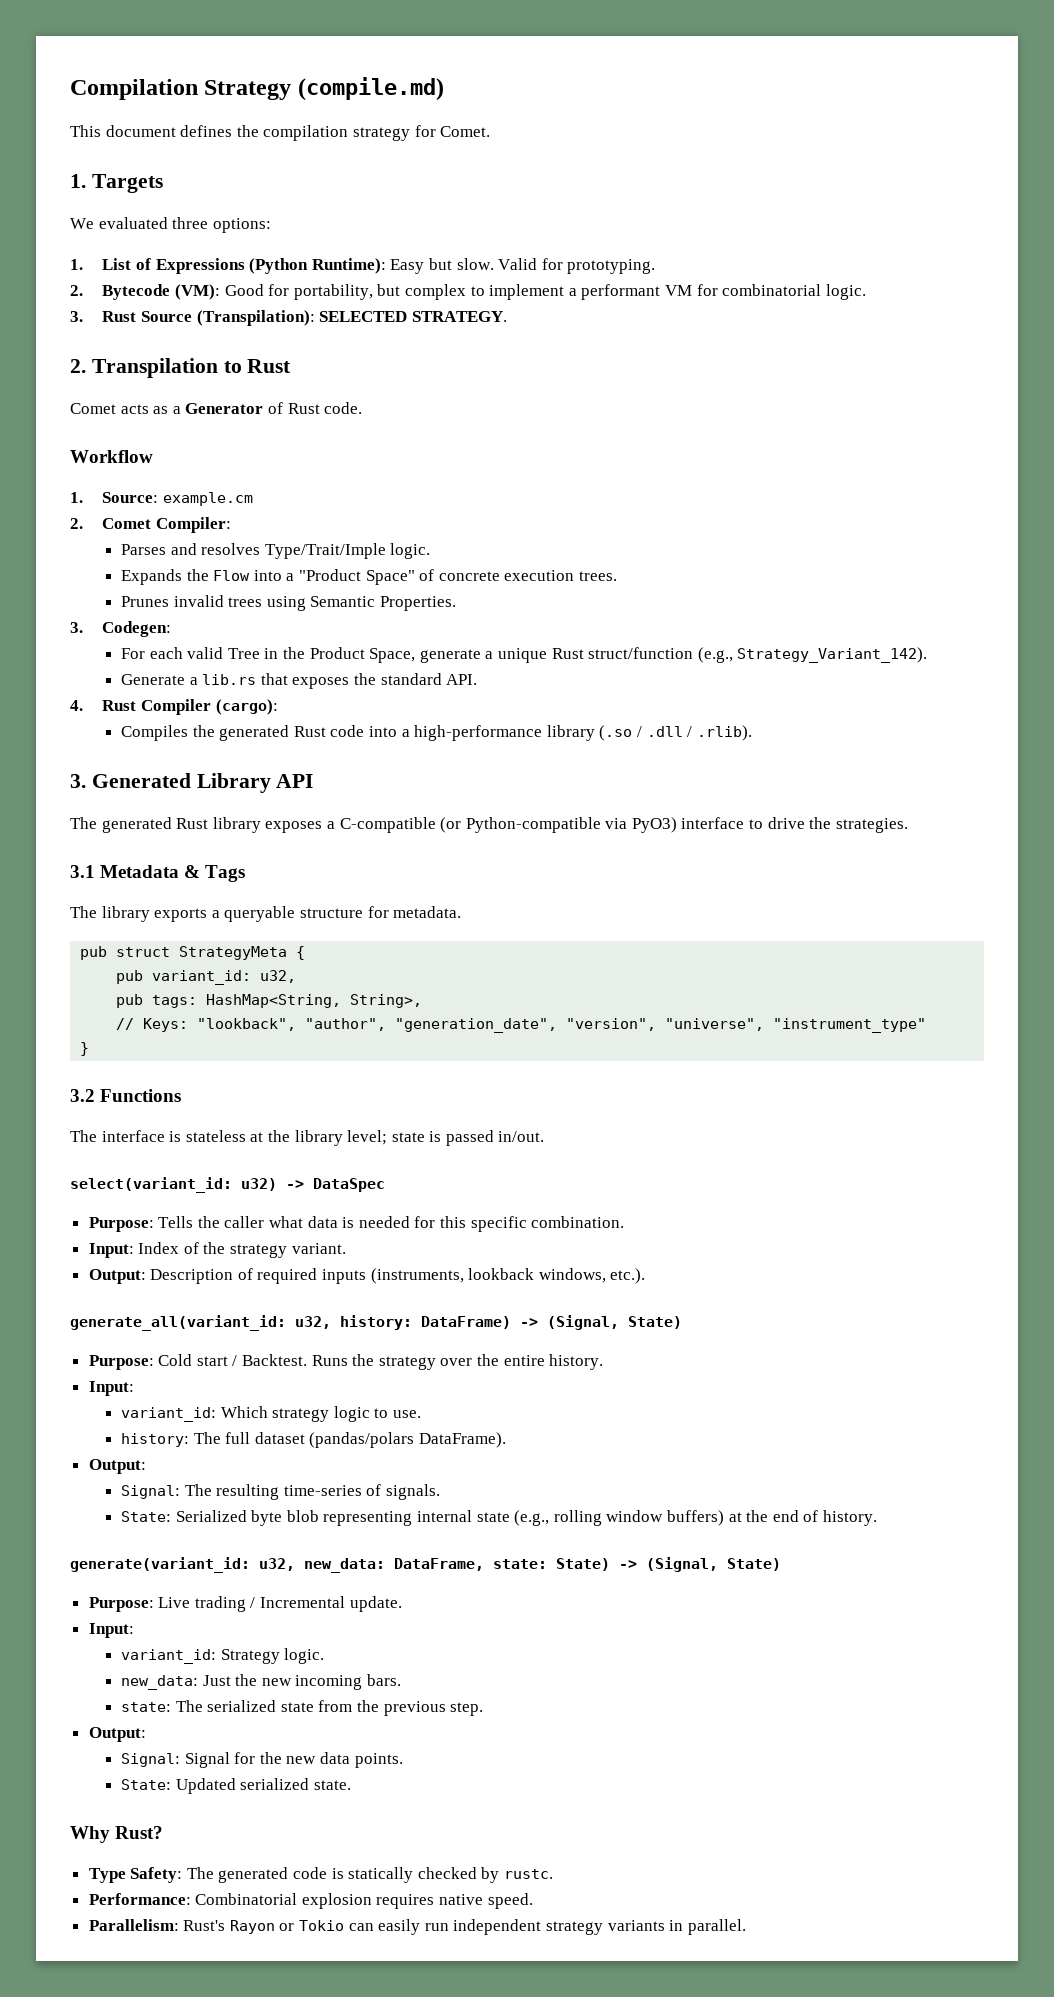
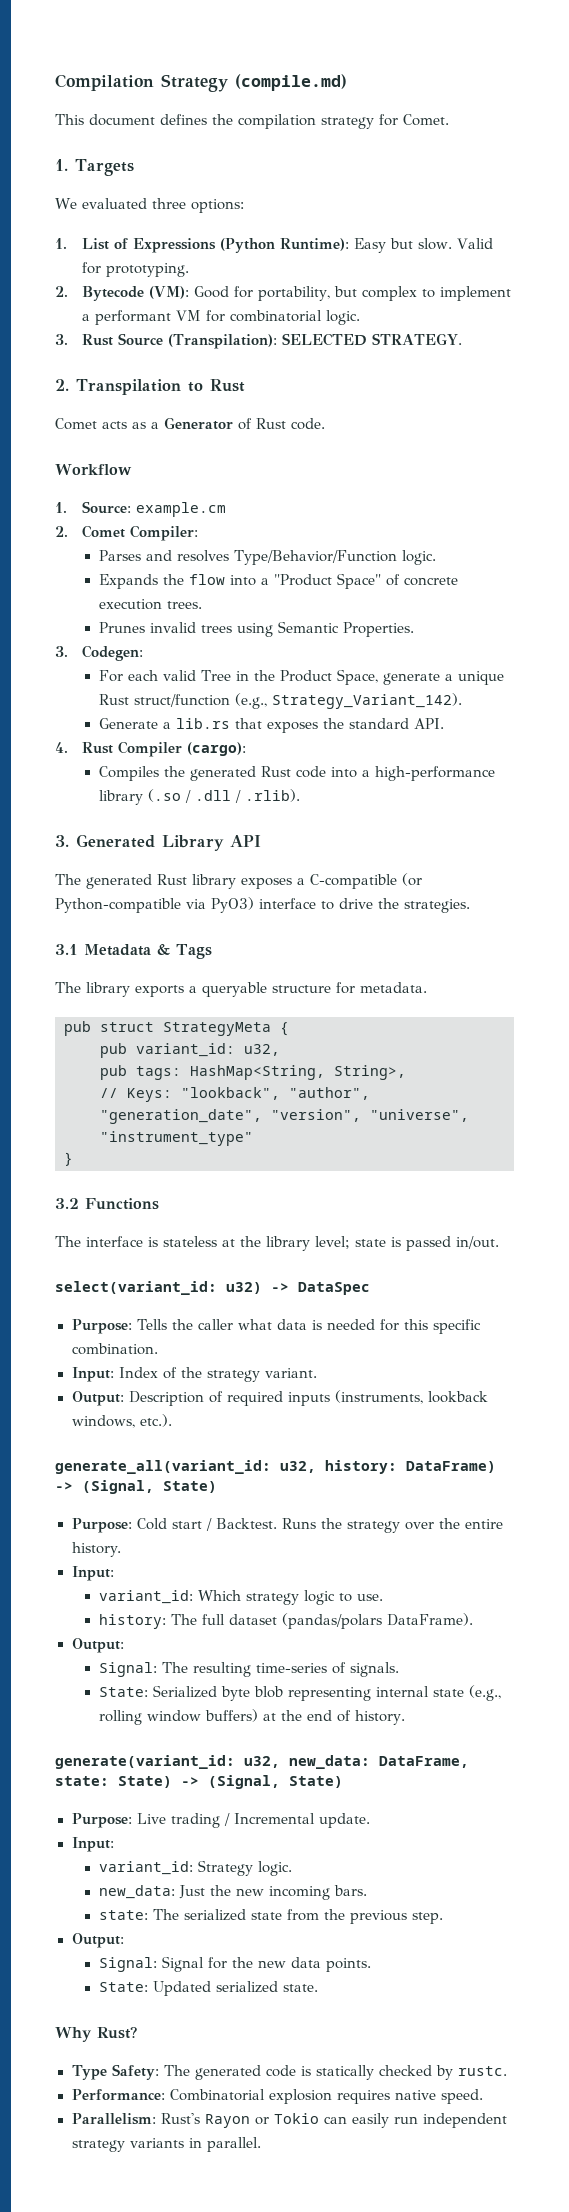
[264,543,386,559] Type/Trait/Imple -> [233,550,397,565] Type/Behavior/Function
[213,570,251,581] Flow -> [188,574,225,585] flow

